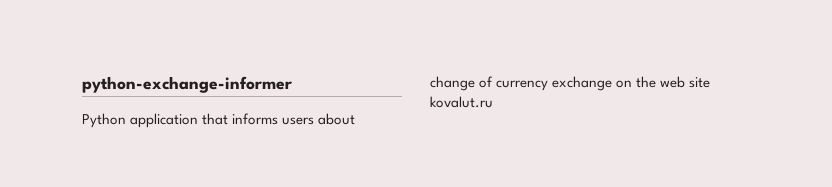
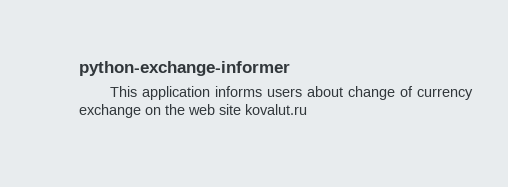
[82,113,229,128] Python application that -> [110,86,211,100] This application

